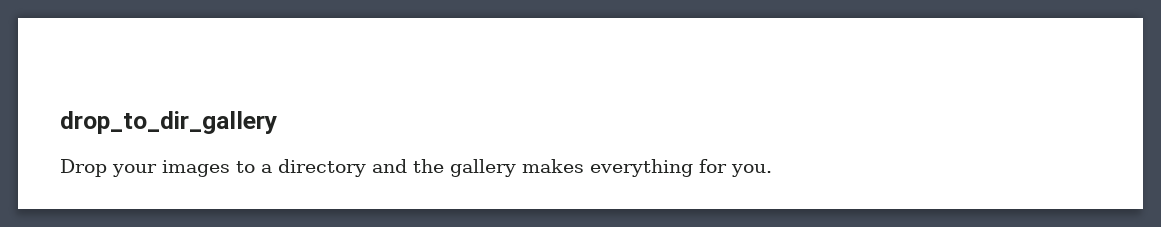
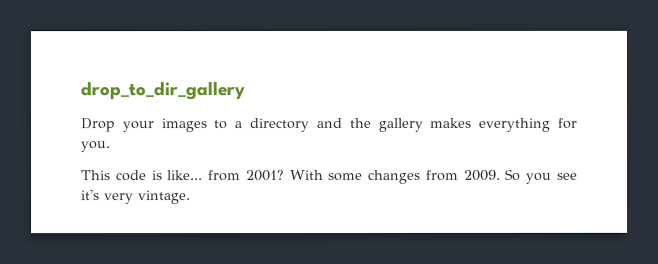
(772, 170) none -> [81,168,578,184] [81,189,191,205] // This code is like... from 2001? With some changes from 2009. So you see it's very vintage.

